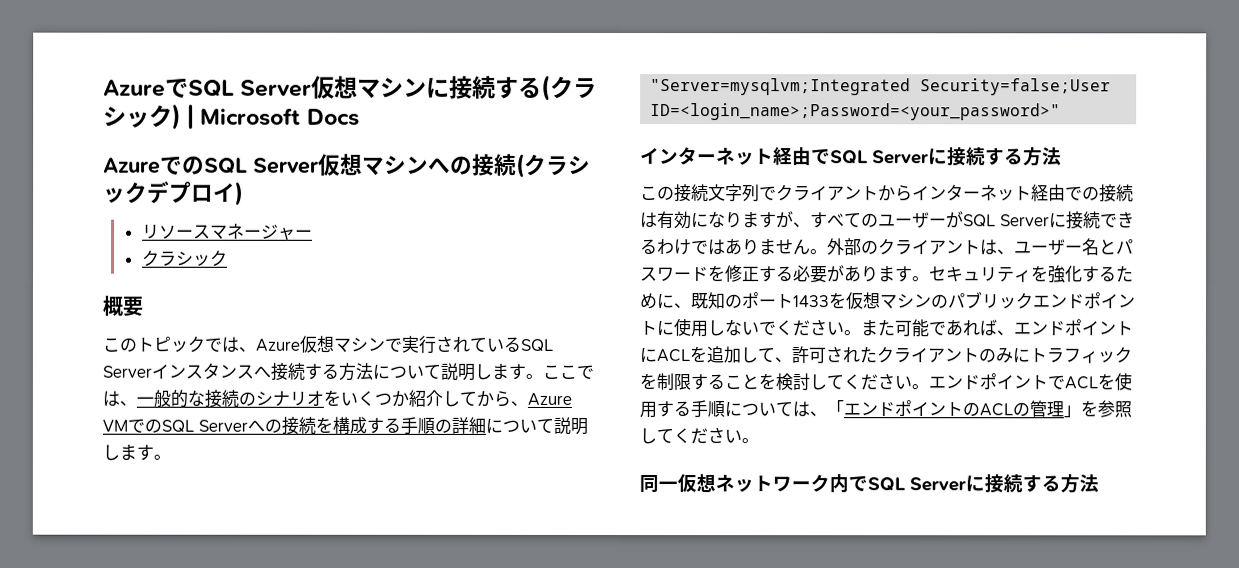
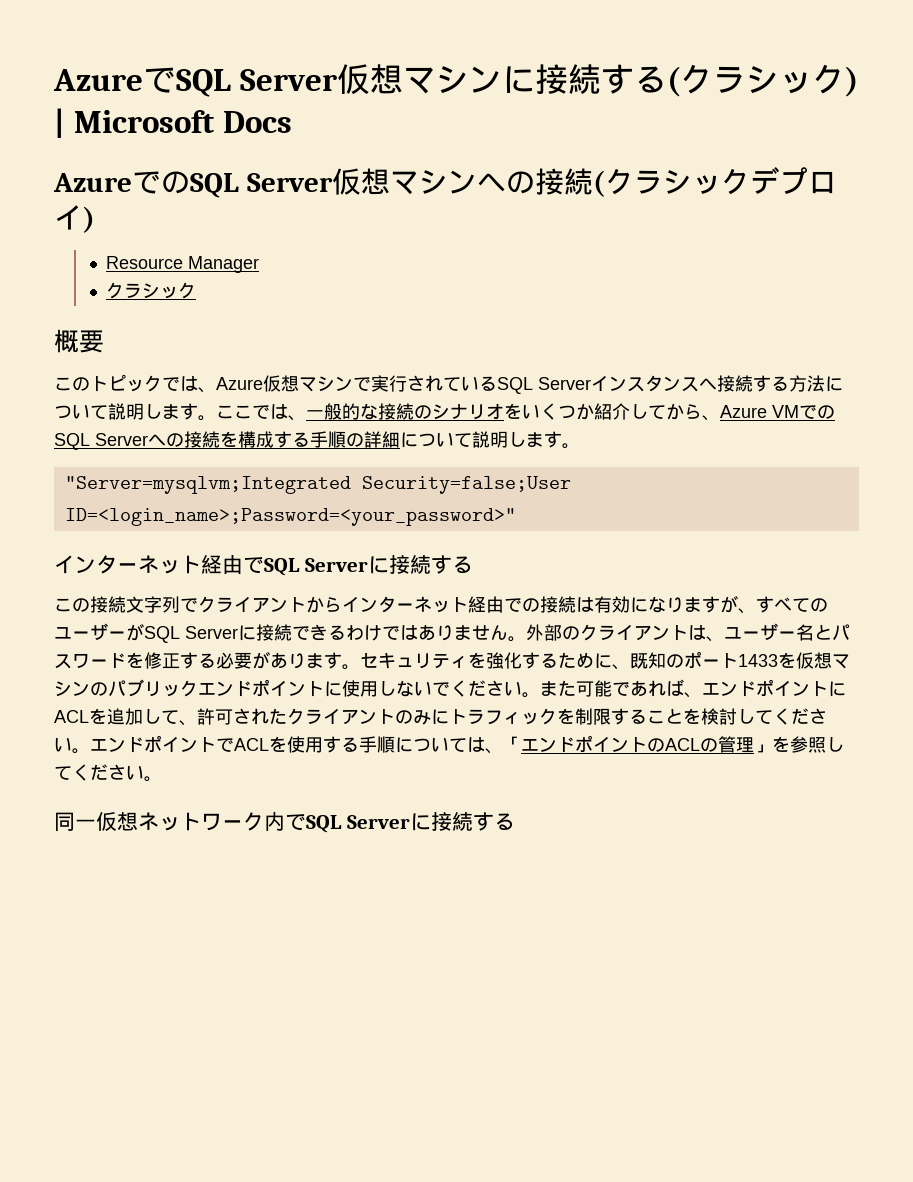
[141,222,313,240] リソースマネージャー -> [105,256,259,273] Resource Manager
[1023,146,1062,167] 方法 -> (473, 564) none
[1060,473,1099,494] 方法 -> (515, 821) none

